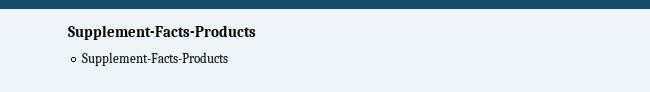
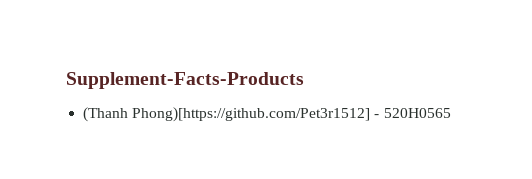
[82,52,229,66] Supplement-Facts-Products -> [83,107,451,122] (Thanh Phong)[https://github.com/Pet3r1512] - 520H0565

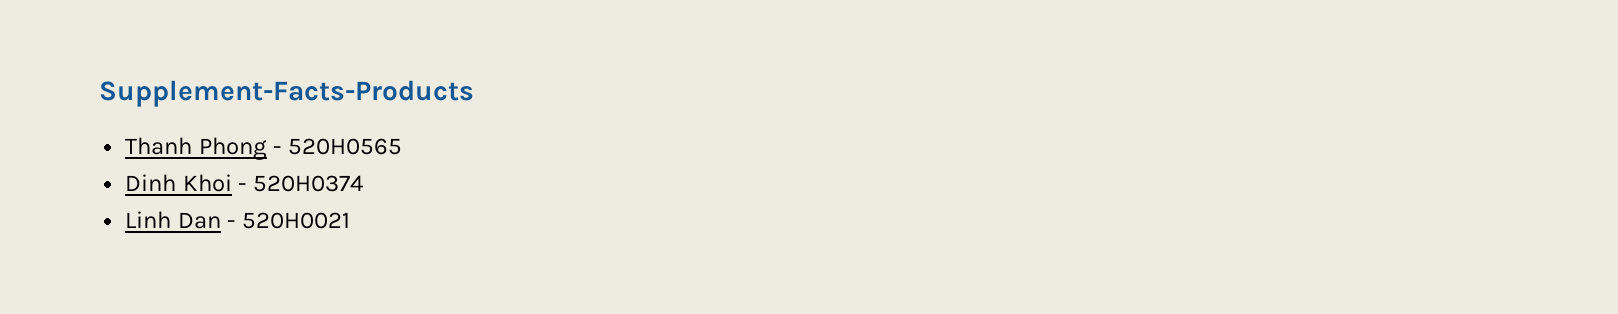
[83,107,371,122] (Thanh Phong)[https://github.com/Pet3r1512] -> [125,137,267,160] Thanh Phong
(451, 113) none -> [125,174,363,192] [125,211,350,229] // Dinh Khoi - 520H0374 // Linh Dan - 520H0021

